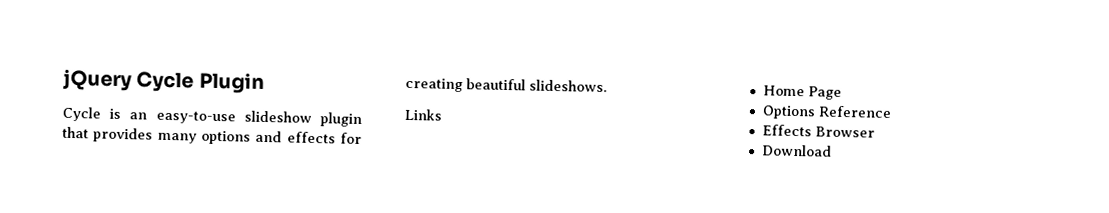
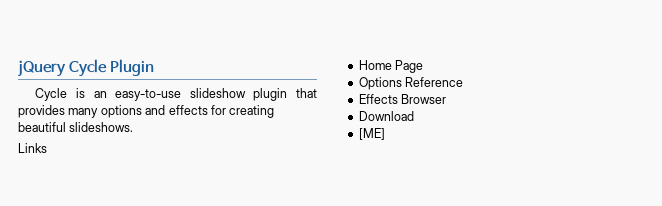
(832, 150) none -> [358,128,385,140] // [ME]

